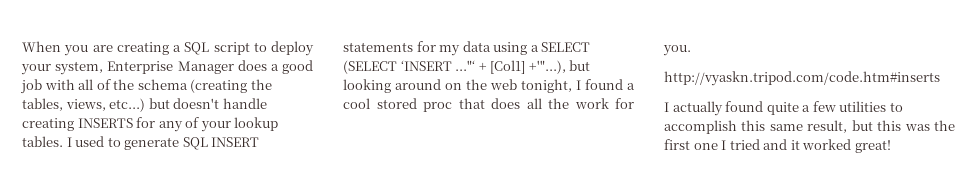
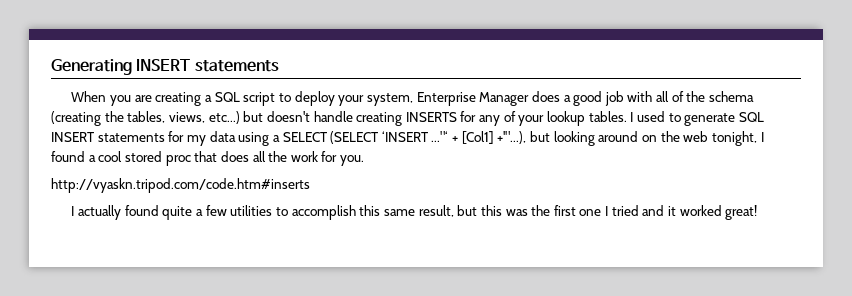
(22, 46) none -> [51,59,279,75] Generating INSERT statements //

